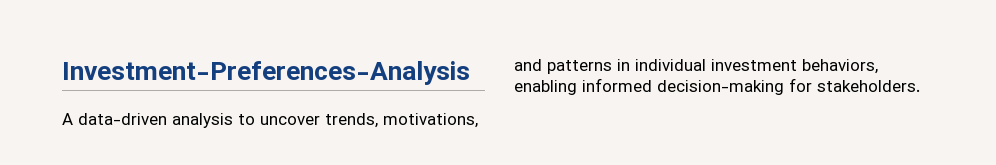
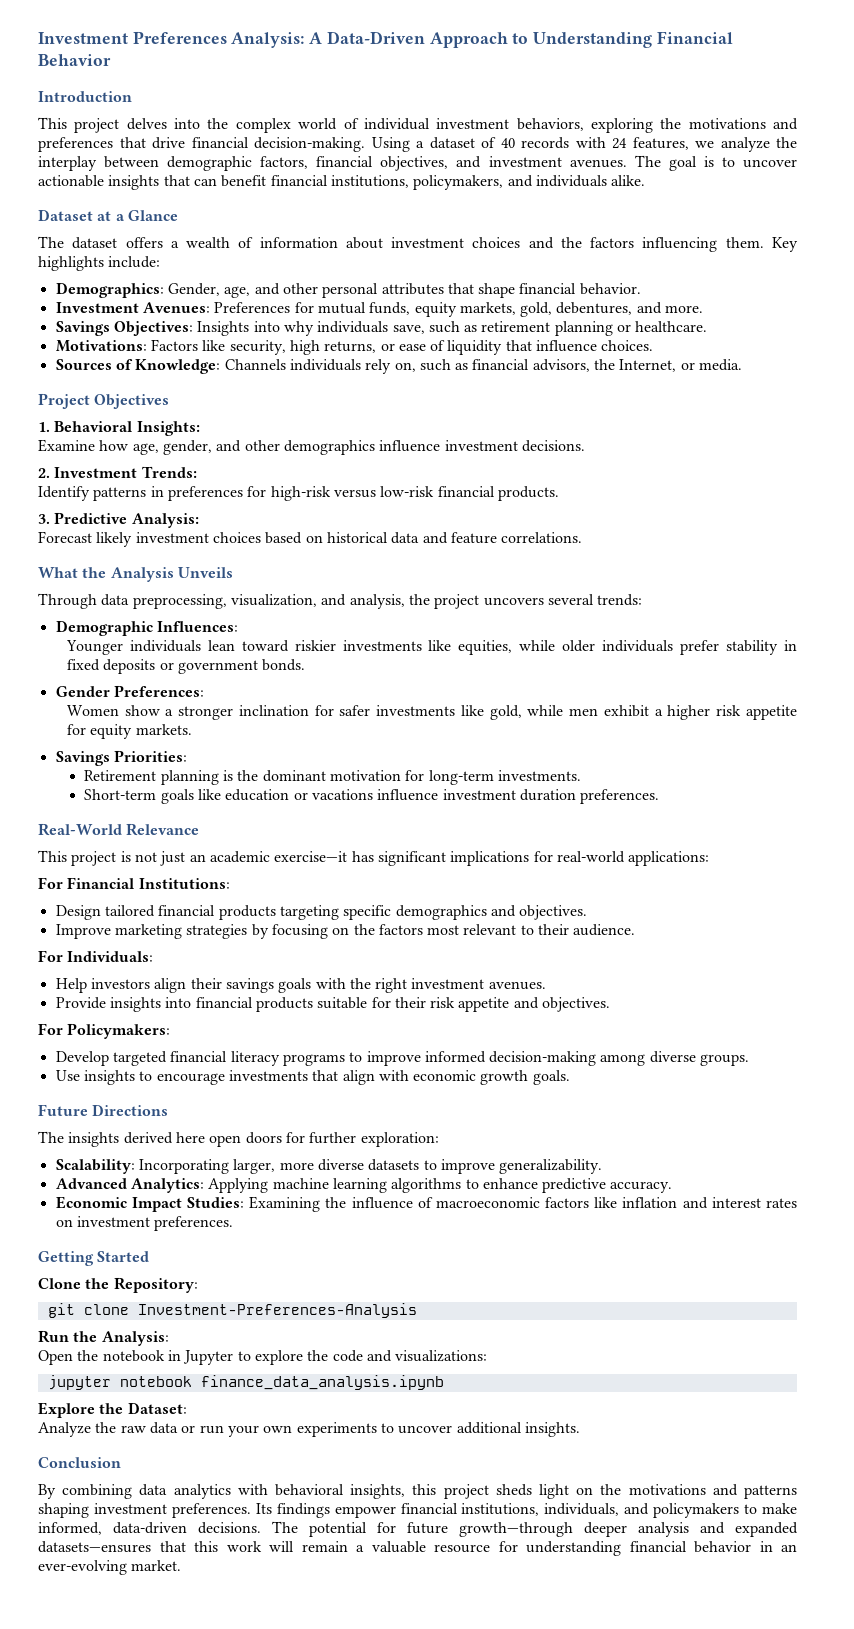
[62,61,470,85] [62,113,478,128] [514,59,878,74] [514,78,920,95] Investment-Preferences-Analysis // A data-driven analysis to uncover trends, motivations, and patterns in individual investment behaviors, enabling informed decision-making for stakeholders. -> [38,31,733,48] [38,54,111,66] [38,91,132,102] [38,117,798,133] [38,137,797,152] [38,155,798,171] [38,175,646,190] [38,209,178,221] [38,236,798,252] [38,256,161,271] [55,282,641,298] [55,302,704,317] [55,321,708,336] [55,339,654,355] [55,359,743,374] [38,393,170,409] [38,421,200,436] [38,439,585,455] [38,466,197,478] [38,486,559,501] [38,512,199,528] [38,531,583,547] [38,567,233,582] [38,593,643,609] [55,620,238,636] [65,640,798,655] [66,659,306,674] [55,685,204,697] [66,705,798,720] [66,724,192,739] [55,750,187,766] [84,770,582,785] [84,789,660,804] [38,823,200,836] [38,850,710,866] [38,877,230,889] [55,905,588,920] [55,924,636,939] [38,950,154,962] [55,978,546,993] [55,997,611,1012] [38,1023,171,1039] [55,1051,750,1066] [55,1070,570,1085] [38,1104,169,1116] [38,1131,439,1147] [55,1159,603,1174] [55,1178,673,1193] [55,1196,798,1212] [55,1216,234,1231] [38,1251,150,1266] [38,1277,198,1293] [47,1303,417,1318] [38,1330,169,1346] [38,1350,488,1365] [47,1375,444,1390] [38,1402,187,1418] [38,1422,580,1437] [38,1457,121,1468] [38,1484,798,1499] [38,1503,797,1518] [38,1521,798,1537] [38,1541,797,1556] [38,1560,182,1575] Investment Preferences Analysis: A Data-Driven Approach to Understanding Financial Behavior // Introduction // This project delves into the complex world of individual investment behaviors, exploring the motivations and preferences that drive financial decision-making. Using a dataset of 40 records with 24 features, we analyze the interplay between demographic factors, financial objectives, and investment avenues. The goal is to uncover actionable insights that can benefit financial institutions, policymakers, and individuals alike. // Dataset at a Glance // The dataset offers a wealth of information about investment choices and the factors influencing them. Key highlights include: // Demographics: Gender, age, and other personal attributes that shape financial behavior. // Investment Avenues: Preferences for mutual funds, equity markets, gold, debentures, and more. // Savings Objectives: Insights into why individuals save, such as retirement planning or healthcare. // Motivations: Factors like security, high returns, or ease of liquidity that influence choices. // Sources of Knowledge: Channels individuals rely on, such as financial advisors, the Internet, or media. // Project Objectives // 1. Behavioral Insights: // Examine how age, gender, and other demographics influence investment decisions. // 2. Investment Trends: // Identify patterns in preferences for high-risk versus low-risk financial products. // 3. Predictive Analysis: // Forecast likely investment choices based on historical data and feature correlations. // What the Analysis Unveils // Through data preprocessing, visualization, and analysis, the project uncovers several trends: // Demographic Influences: // Younger individuals lean toward riskier investments like equities, while older individuals prefer stability in fixed deposits or government bonds. // Gender Preferences: // Women show a stronger inclination for safer investments like gold, while men exhibit a higher risk appetite for equity markets. // Savings Priorities: // Retirement planning is the dominant motivation for long-term investments. // Short-term goals like education or vacations influence investment duration preferences. // Real-World Relevance // This project is not just an academic exercise—it has significant implications for real-world applications: // For Financial Institutions: // Design tailored financial products targeting specific demographics and objectives. // Improve marketing strategies by focusing on the factors most relevant to their audience. // For Individuals: // Help investors align their savings goals with the right investment avenues. // Provide insights into financial products suitable for their risk appetite and objectives. // For Policymakers: // Develop targeted financial literacy programs to improve informed decision-making among diverse groups. // Use insights to encourage investments that align with economic growth goals. // Future Directions // The insights derived here open doors for further exploration: // Scalability: Incorporating larger, more diverse datasets to improve generalizability. // Advanced Analytics: Applying machine learning algorithms to enhance predictive accuracy. // Economic Impact Studies: Examining the influence of macroeconomic factors like inflation and interest rates on investment preferences. // Getting Started // Clone the Repository: // git clone Investment-Preferences-Analysis // Run the Analysis: // Open the notebook in Jupyter to explore the code and visualizations: // jupyter notebook finance_data_analysis.ipynb // Explore the Dataset: // Analyze the raw data or run your own experiments to uncover additional insights. // Conclusion // By combining data analytics with behavioral insights, this project sheds light on the motivations and patterns shaping investment preferences. Its findings empower financial institutions, individuals, and policymakers to make informed, data-driven decisions. The potential for future growth—through deeper analysis and expanded datasets—ensures that this work will remain a valuable resource for understanding financial behavior in an ever-evolving market.

